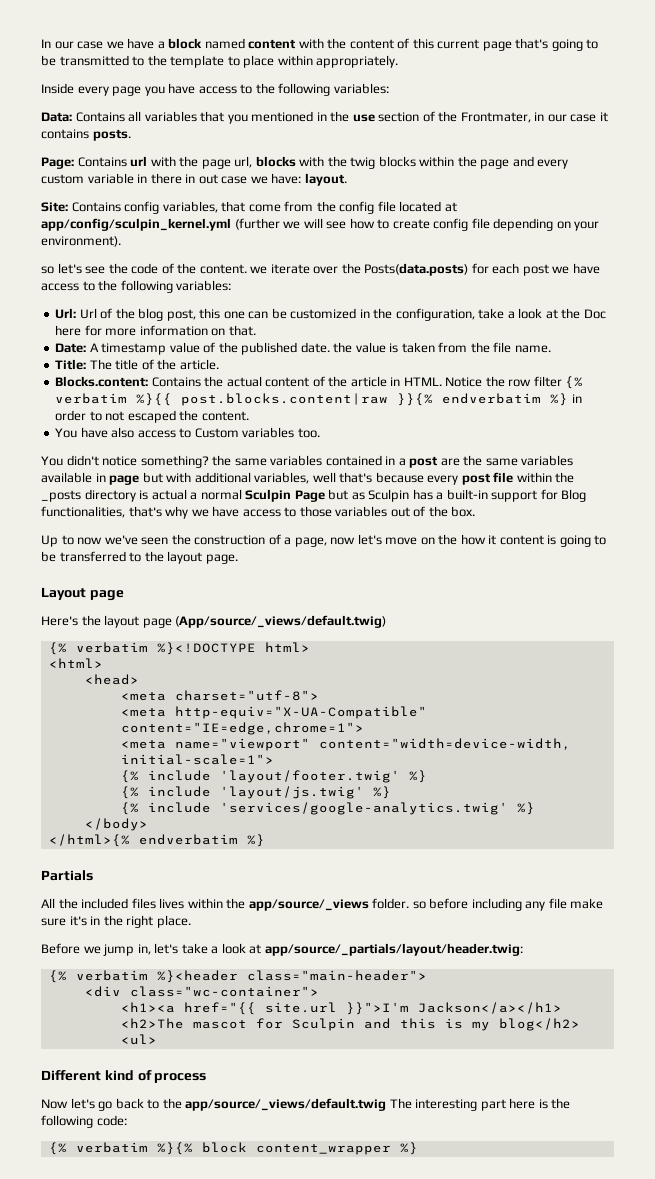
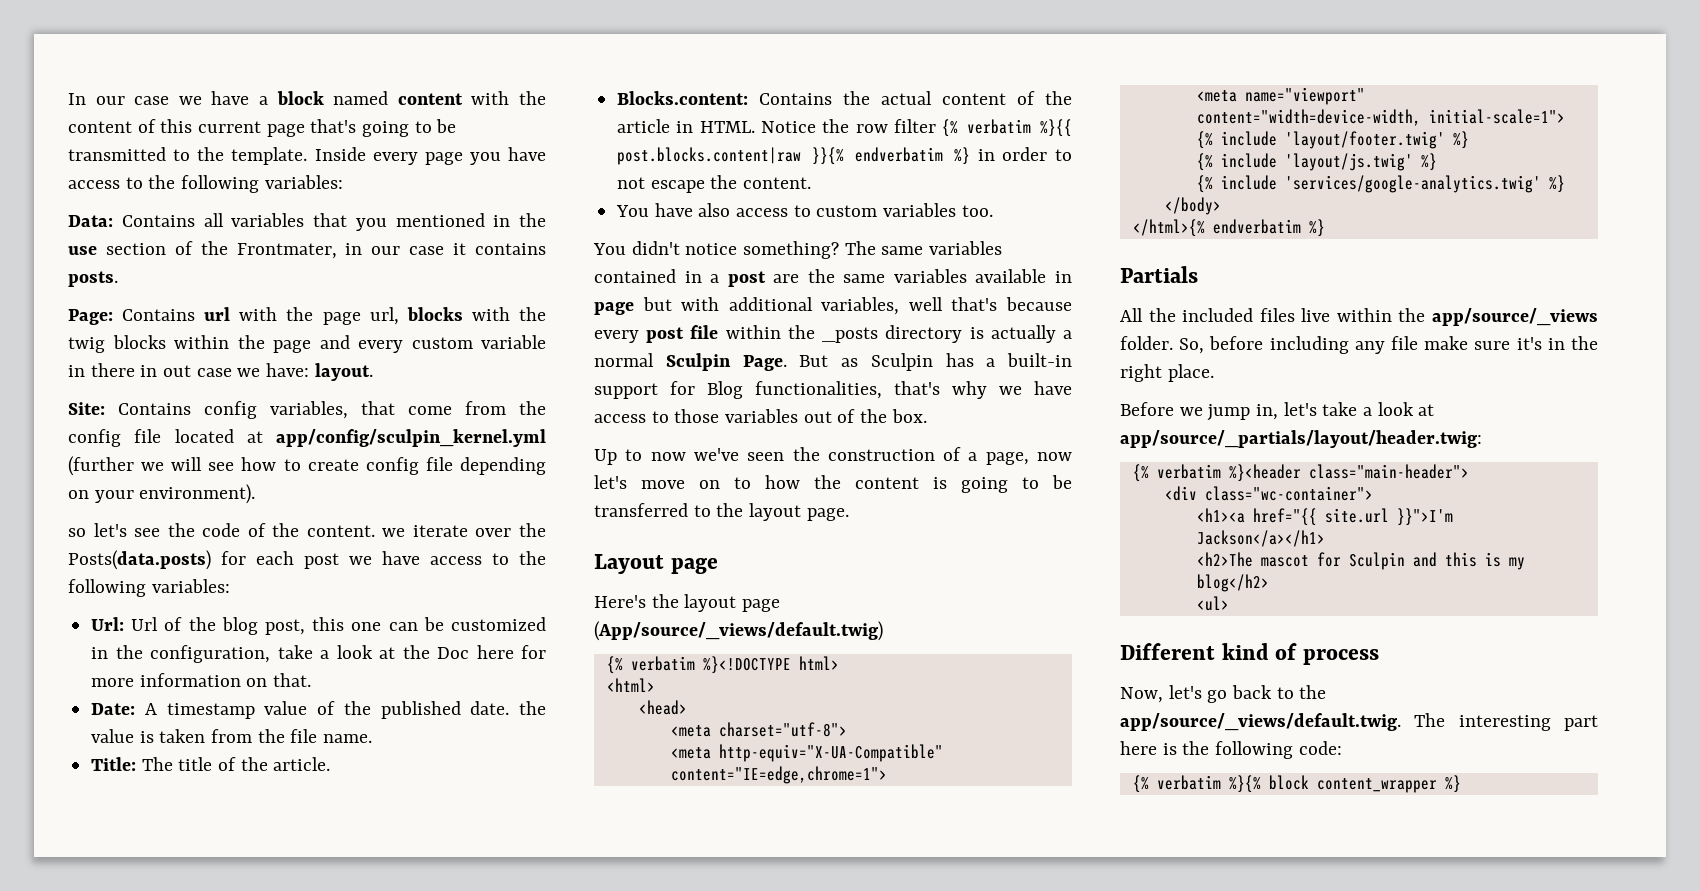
[170,55,399,68] template to place within appropriately. // -> [231,147,308,165] template.
[127,410,176,423] escaped -> [650,180,705,193] escape
[194,428,239,438] Custom -> [816,205,878,217] custom
[212,455,232,466] the -> [844,241,876,255] The
[151,489,187,500] actual -> [990,325,1056,343] actually
[294,489,349,502] Page but -> [742,355,829,371] Page. But
[438,534,497,545] the how it -> [734,475,841,489] to how the
[159,898,185,909] lives -> [1301,308,1331,322] live
[412,901,426,909] so -> [1179,338,1205,354] So,
[41,1099,68,1109] Now -> [1120,687,1163,703] Now,
[185,1098,387,1111] app/source/_views/default.twig -> [1120,713,1401,731] app/source/_views/default.twig.

